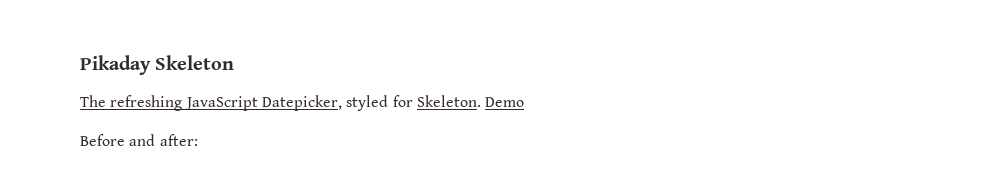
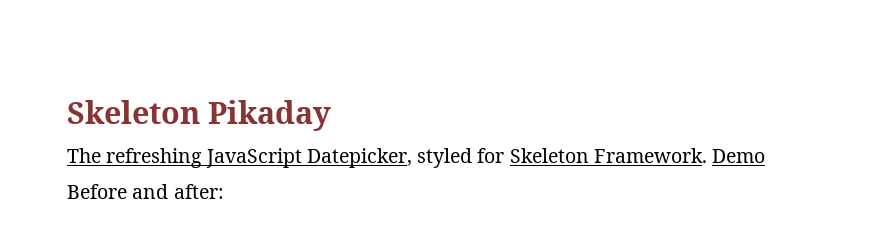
(80, 65) none -> [67,100,200,124] Skeleton
[155,55,235,70] Skeleton -> (332, 115) none
[416,95,481,107] Skeleton. -> [509,148,707,163] Skeleton Framework.

